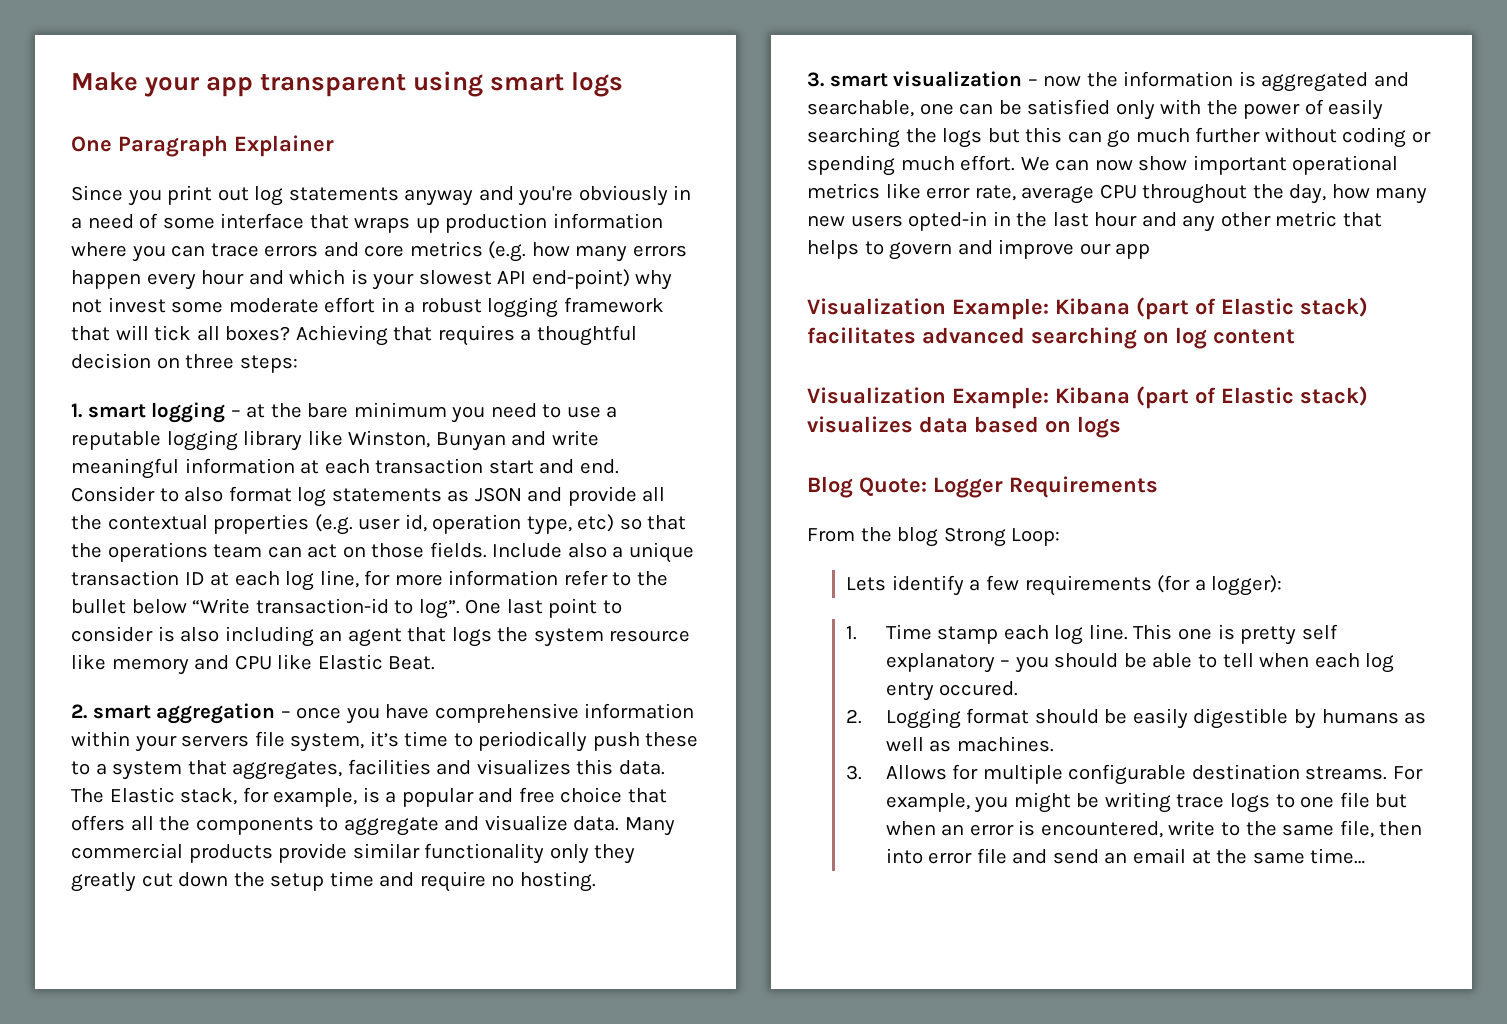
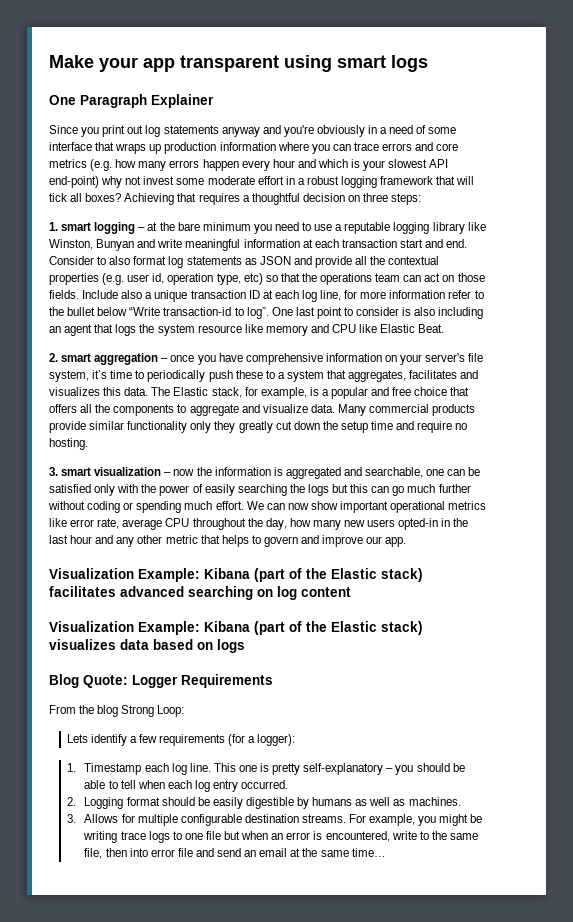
[71,731,250,752] within your servers -> [384,353,466,365] on your server's
[347,759,431,775] facilities -> [409,370,458,379] facilitates
[1115,243,1151,259] [807,297,1216,320] app // Visualization Example: Kibana (part of -> [385,537,407,547] [49,568,327,582] app. // Visualization Example: Kibana (part of the
(1216, 395) none -> [306,621,327,632] the
[885,624,999,644] Time stamp -> [84,763,142,775] Timestamp
[1301,624,1338,640] [885,653,995,673] self explanatory -> [303,763,384,775] self-explanatory
[939,681,1019,696] occured. -> [241,780,289,789] occurred.

